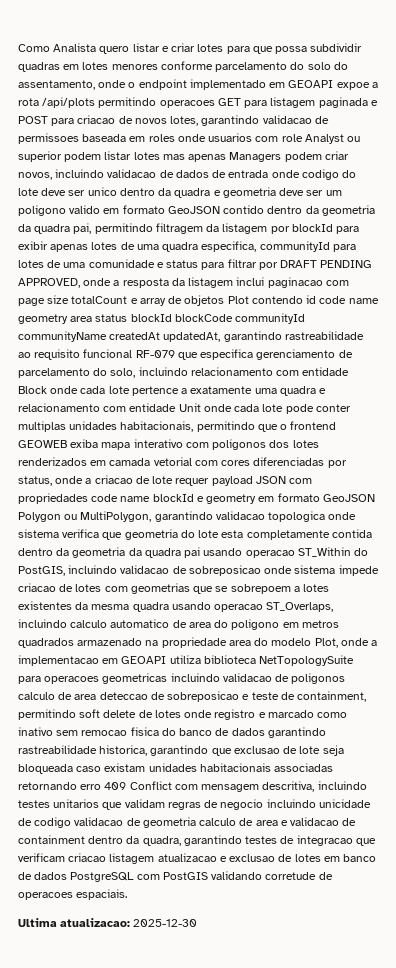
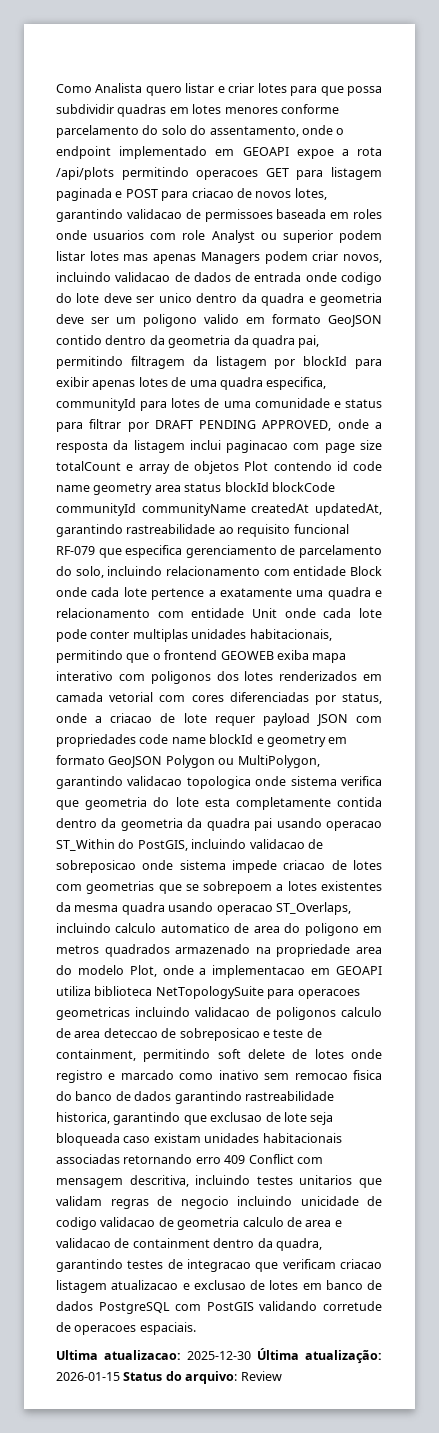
(198, 923) none -> [257,1348,382,1364] [56,1371,282,1384] Última atualização: 2026-01-15 Status do arquivo: Review

